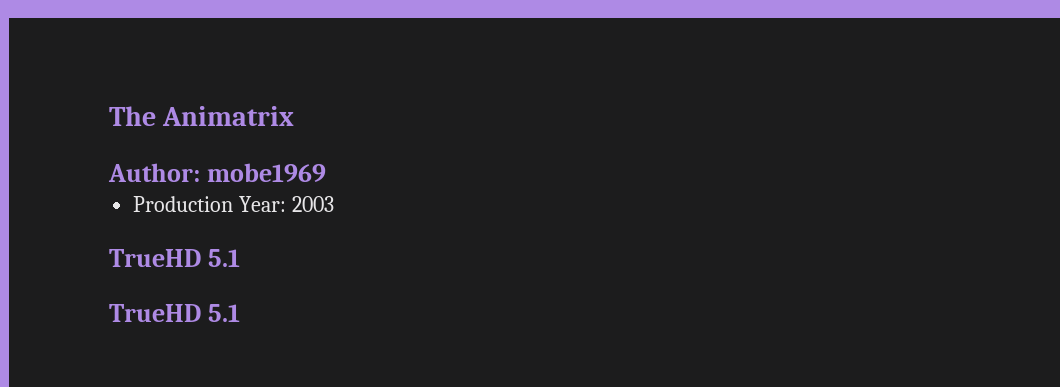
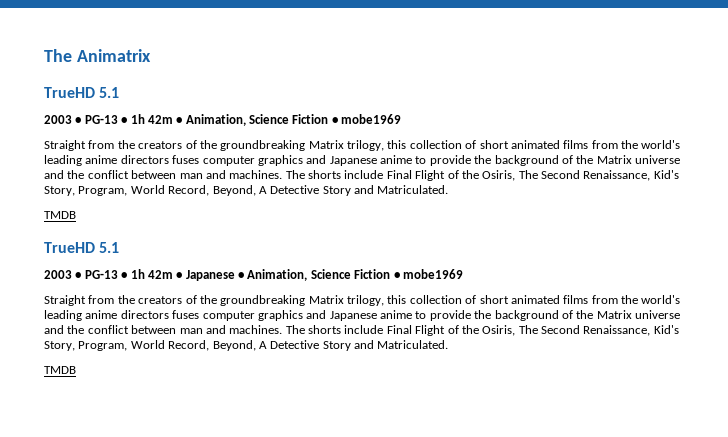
[108,163,326,182] [133,196,335,212] [109,249,240,267] [109,304,240,322] Author: mobe1969 // Production Year: 2003 // TrueHD 5.1 // TrueHD 5.1 -> [44,87,120,98] [44,114,402,126] [44,140,681,151] [44,155,680,166] [44,170,679,181] [44,185,449,196] [44,211,76,219] [44,242,120,253] [44,269,463,281] [44,295,681,306] [44,310,680,321] [44,325,679,336] [44,340,449,351] [44,366,76,374] TrueHD 5.1 // 2003 • PG-13 • 1h 42m • Animation, Science Fiction • mobe1969 // Straight from the creators of the groundbreaking Matrix trilogy, this collection of short animated films from the world's leading anime directors fuses computer graphics and Japanese anime to provide the background of the Matrix universe and the conflict between man and machines. The shorts include Final Flight of the Osiris, The Second Renaissance, Kid's Story, Program, World Record, Beyond, A Detective Story and Matriculated. // TMDB // TrueHD 5.1 // 2003 • PG-13 • 1h 42m • Japanese • Animation, Science Fiction • mobe1969 // Straight from the creators of the groundbreaking Matrix trilogy, this collection of short animated films from the world's leading anime directors fuses computer graphics and Japanese anime to provide the background of the Matrix universe and the conflict between man and machines. The shorts include Final Flight of the Osiris, The Second Renaissance, Kid's Story, Program, World Record, Beyond, A Detective Story and Matriculated. // TMDB

